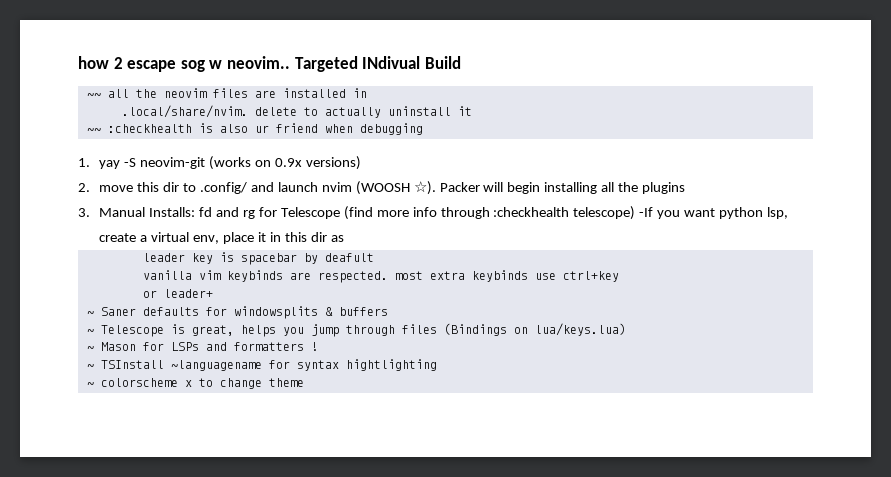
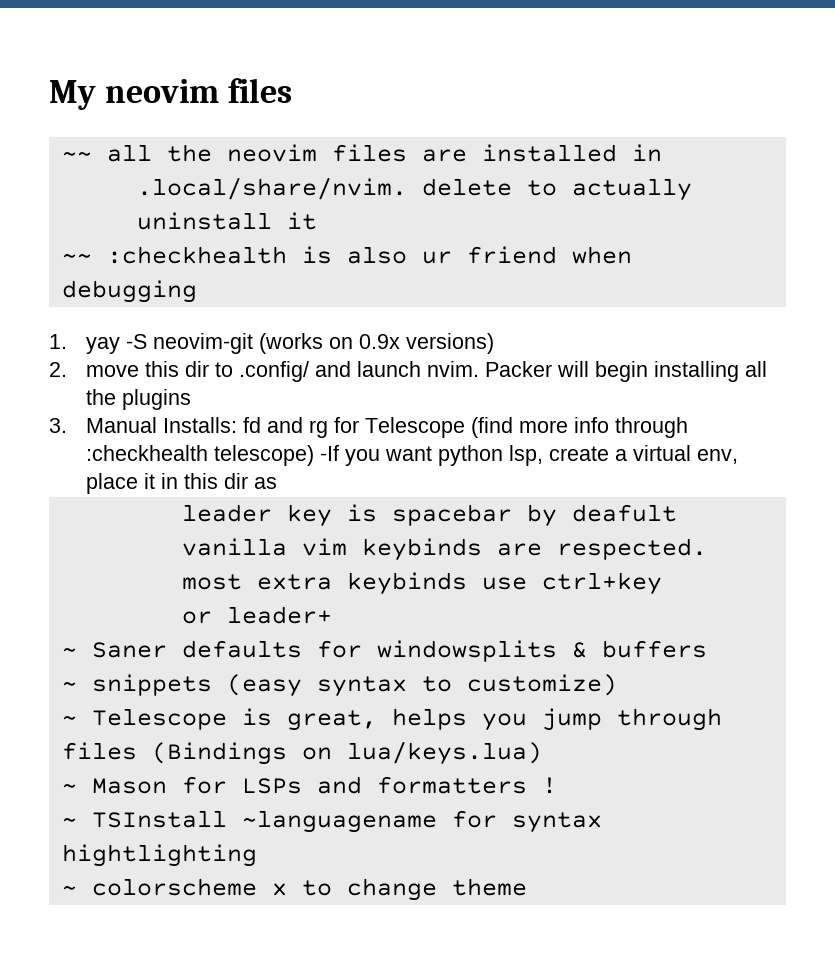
[78,56,461,72] how 2 escape sog w neovim.. Targeted INdivual Build -> [49,78,293,110] My neovim files
[321,181,436,195] nvim (WOOSH ☆). -> [426,361,479,377] nvim.
(388, 311) none -> [61,674,617,697] // ~ snippets (easy syntax to customize)

